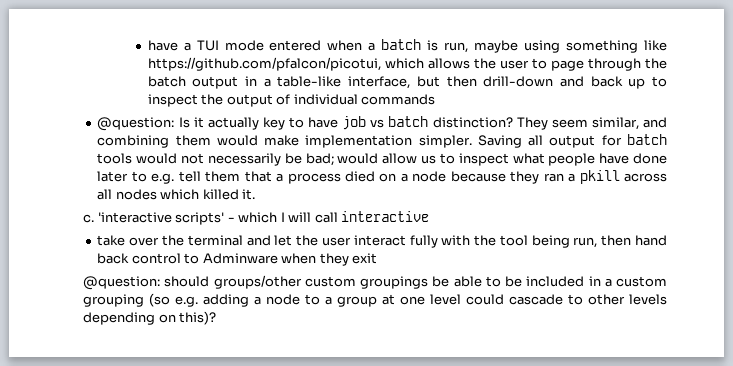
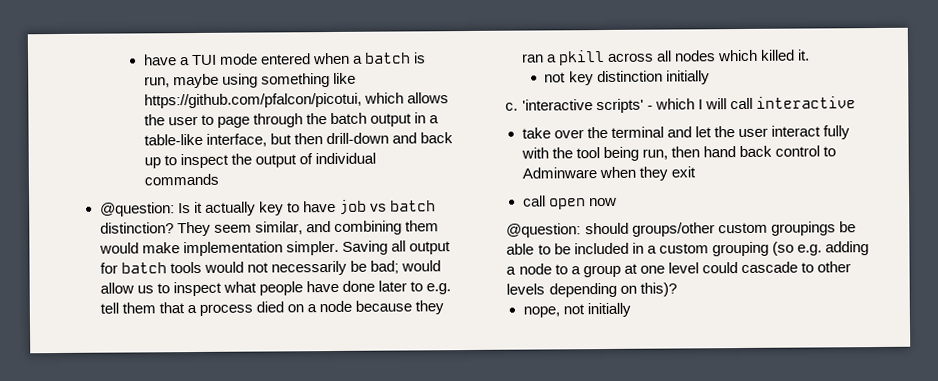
(256, 194) none -> [544,70,710,86] // not key distinction initially
(378, 258) none -> [522,195,618,210] // call open now
(217, 318) none -> [522,302,632,318] // nope, not initially

